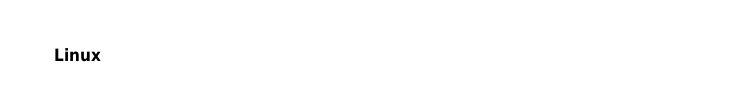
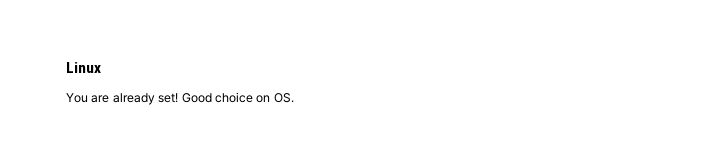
(101, 55) none -> [66,92,294,105] // You are already set! Good choice on OS.

